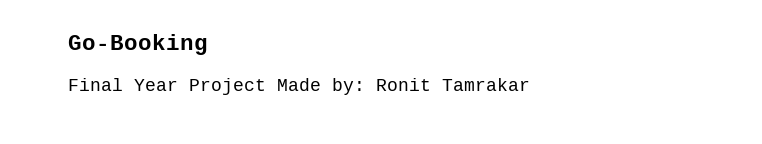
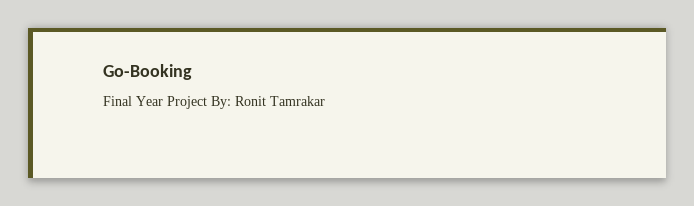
[277,78,365,95] Made by: -> [211,96,231,109] By:

